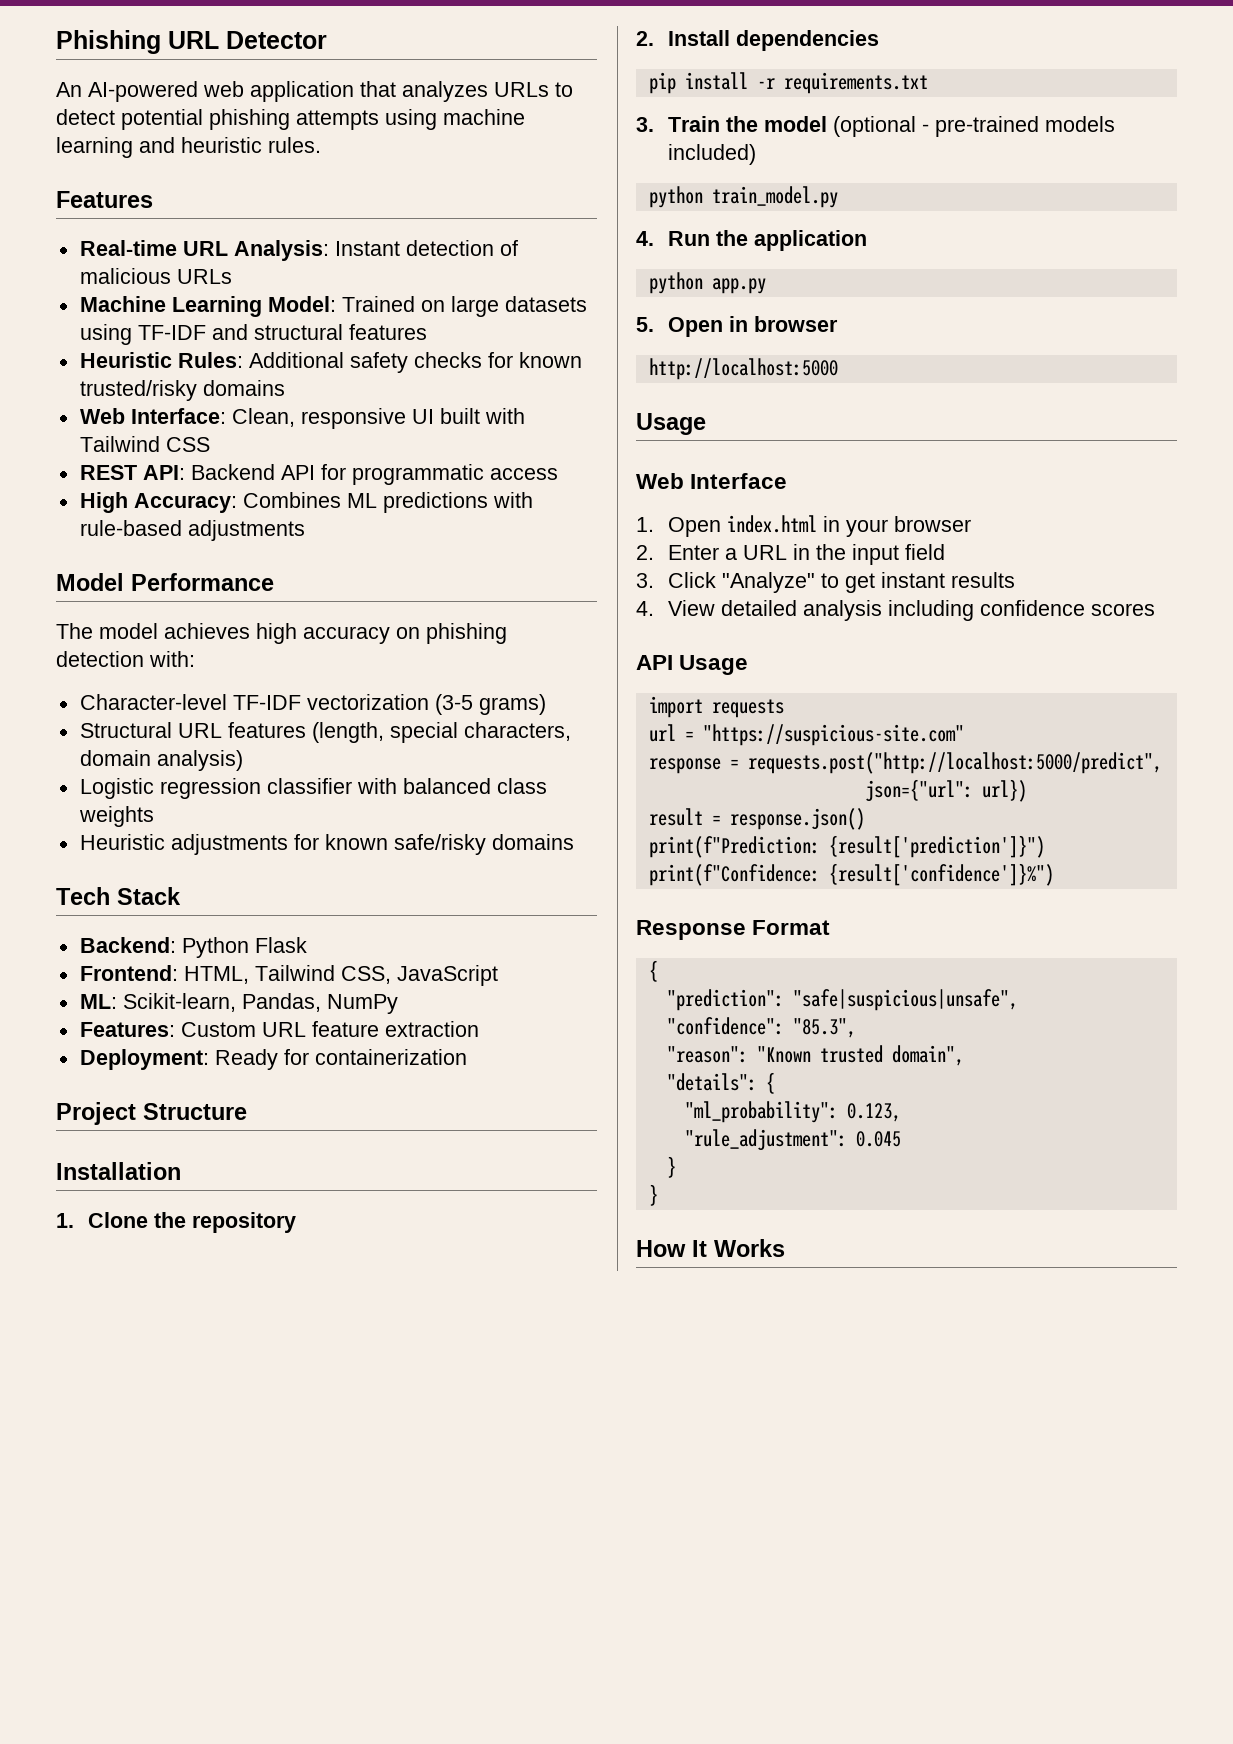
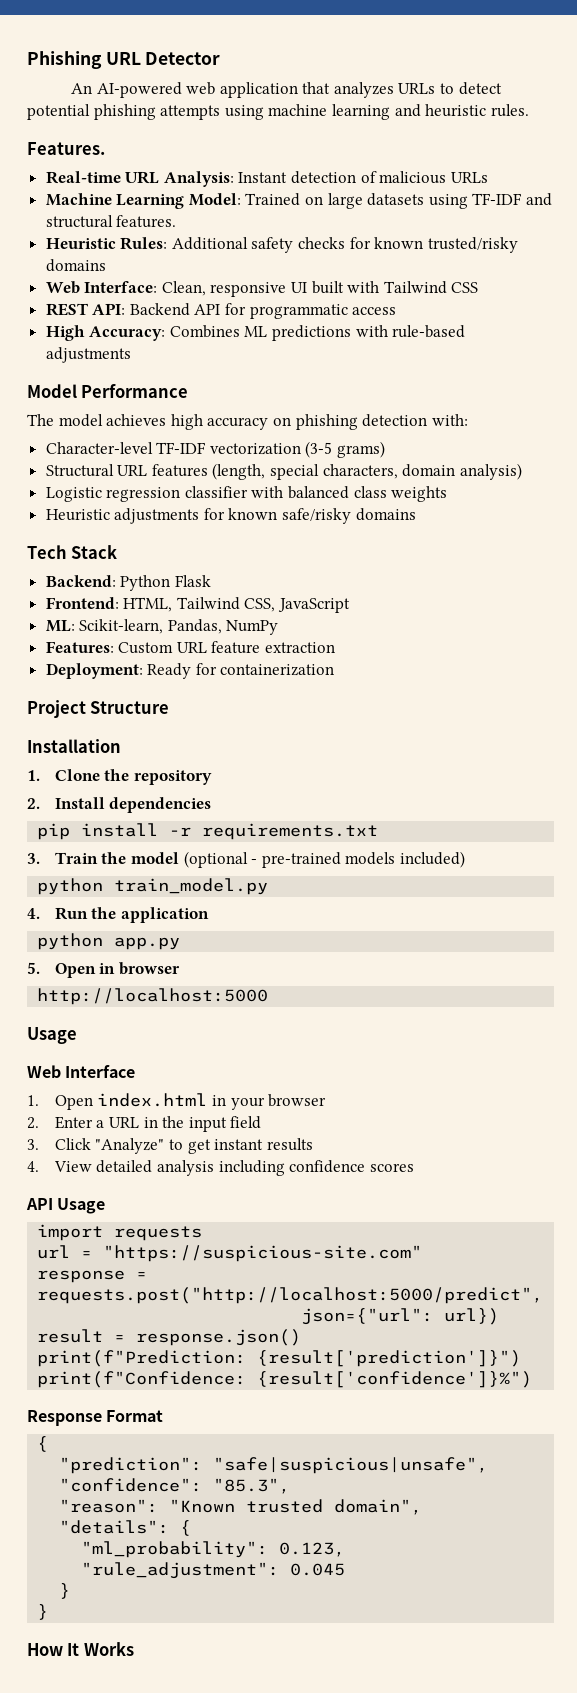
[56,191,153,208] Features -> [27,142,105,155] Features.
[348,324,427,340] features -> [116,215,177,228] features.

